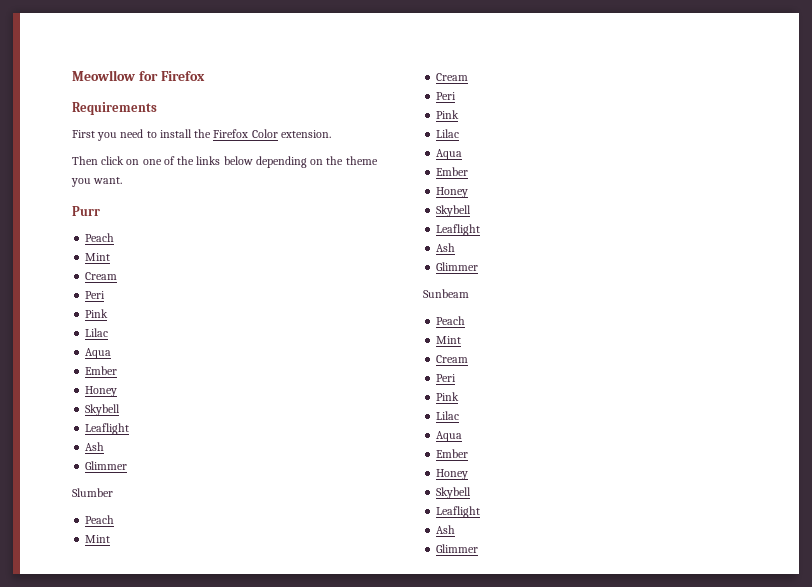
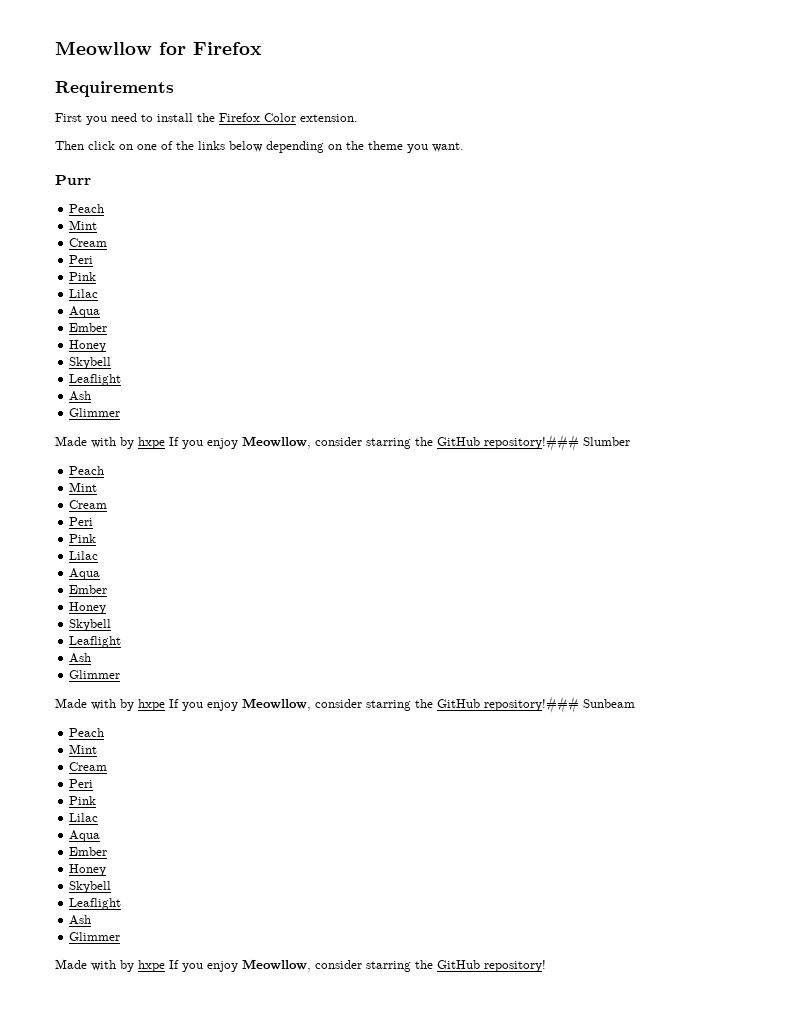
(128, 465) none -> [55,434,579,451] Made with by hxpe If you enjoy Meowllow, consider starring the GitHub repository!###
(479, 266) none -> [55,696,579,713] Made with by hxpe If you enjoy Meowllow, consider starring the GitHub repository!###
(479, 548) none -> [55,959,546,972] // Made with by hxpe If you enjoy Meowllow, consider starring the GitHub repository!

